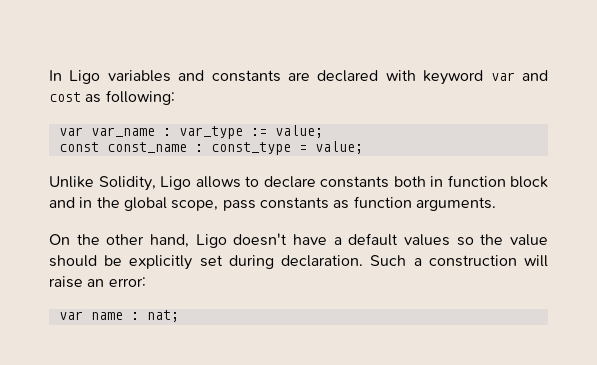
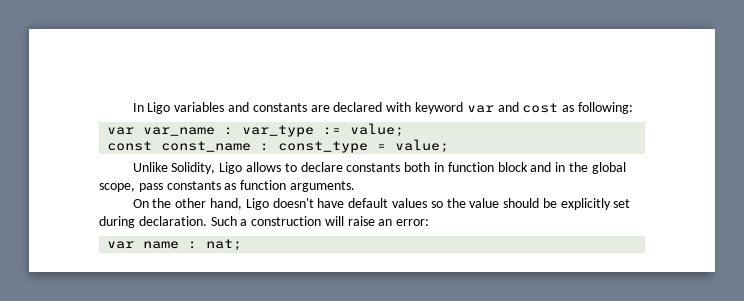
[333,237,342,245] a -> (345, 203) none

